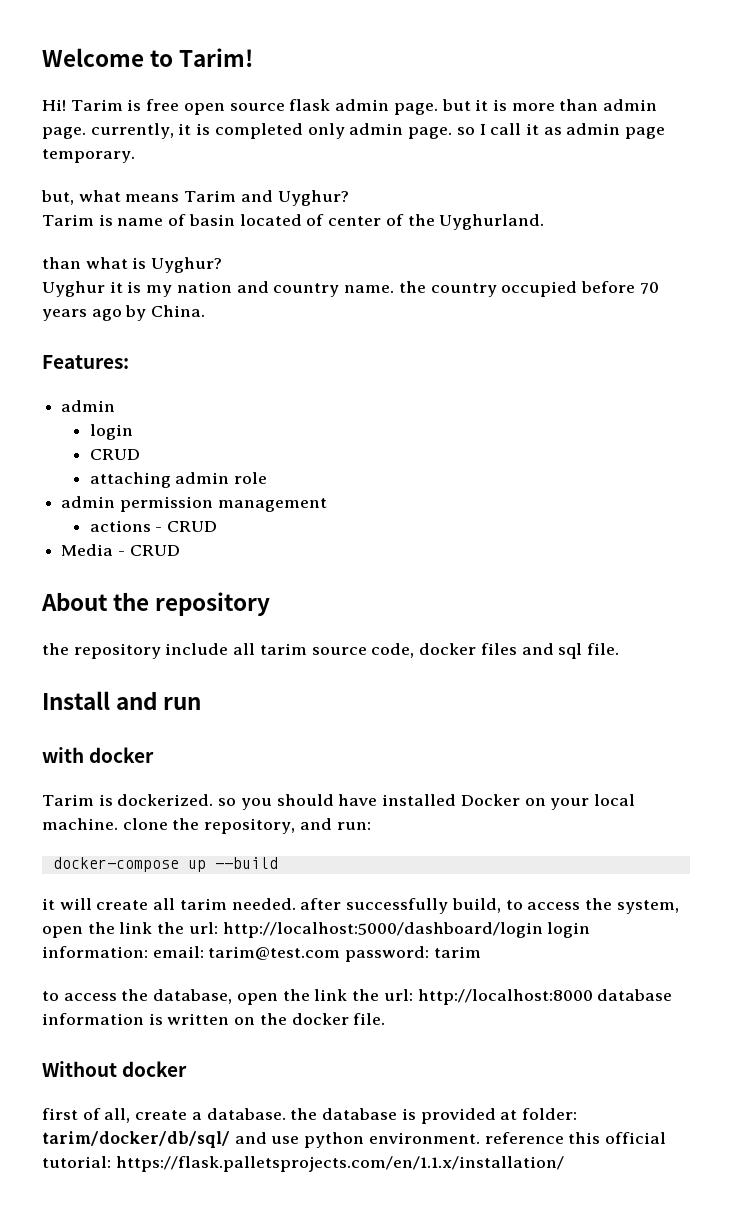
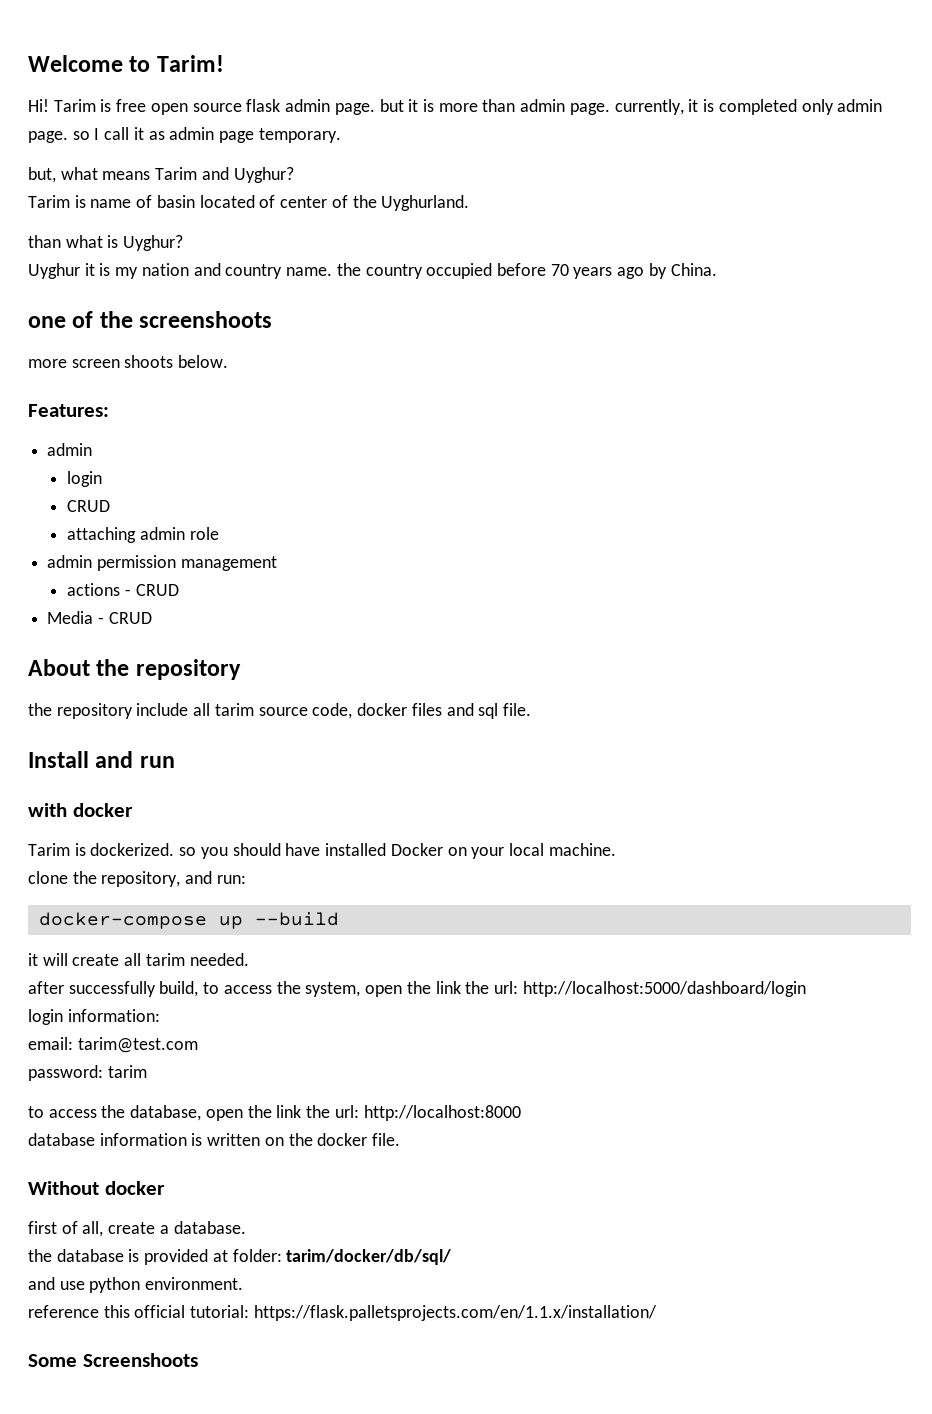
(206, 311) none -> [28,311,273,328] [28,355,229,368] // one of the screenshoots // more screen shoots below.
(118, 824) none -> (616, 849) //
(296, 904) none -> (249, 959) //
(543, 930) none -> (806, 989) //
(148, 952) none -> (160, 1015) //
(341, 953) none -> (198, 1045) //
(593, 997) none -> (521, 1113) //
(286, 1114) none -> (246, 1227) //
(230, 1139) none -> (452, 1257) //
(480, 1138) none -> (244, 1283) //
(564, 1164) none -> [28,1353,198,1367] // Some Screenshoots

